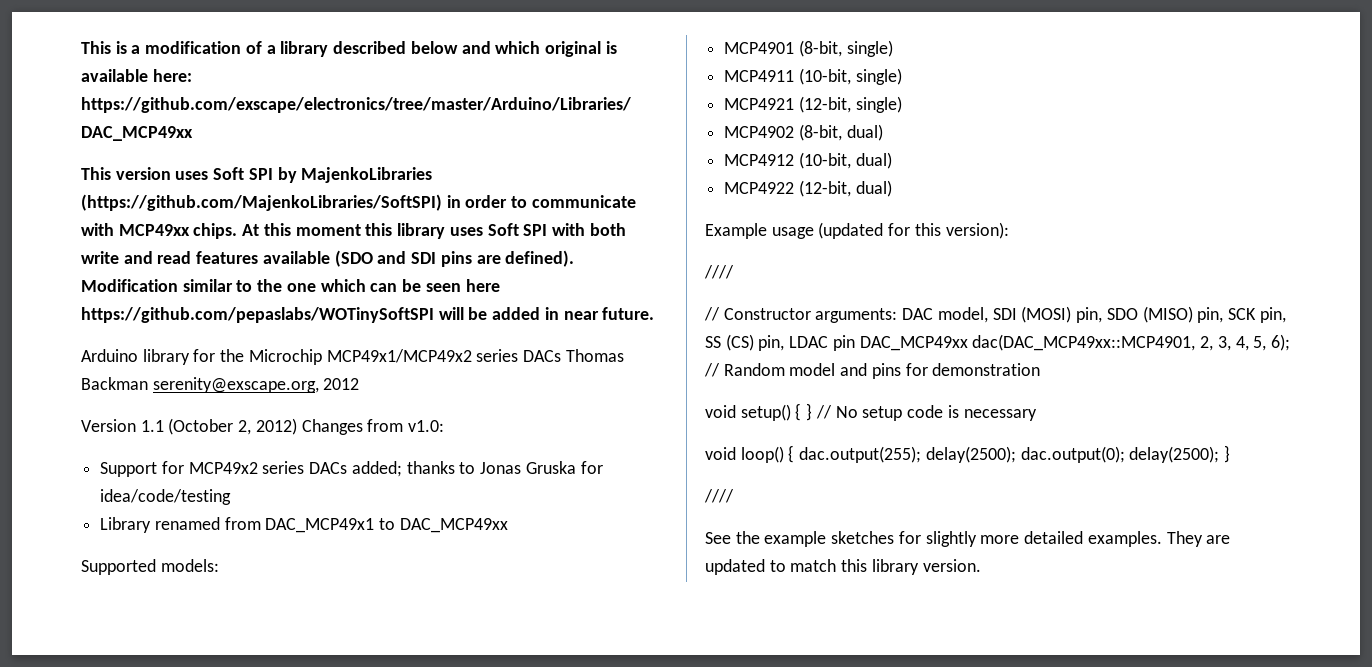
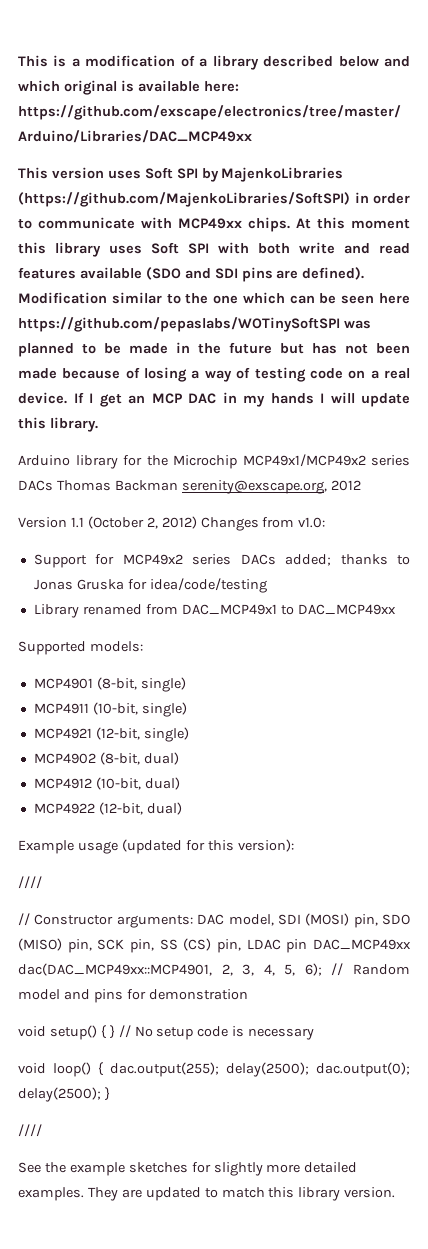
[438,307,655,320] will be added in near future. -> [343,320,371,329] [18,342,410,357] [18,367,411,382] [18,392,410,407] [18,417,98,432] was planned to be made in the future but has not been made because of losing a way of testing code on a real device. If I get an MCP DAC in my hands I will update this library.

